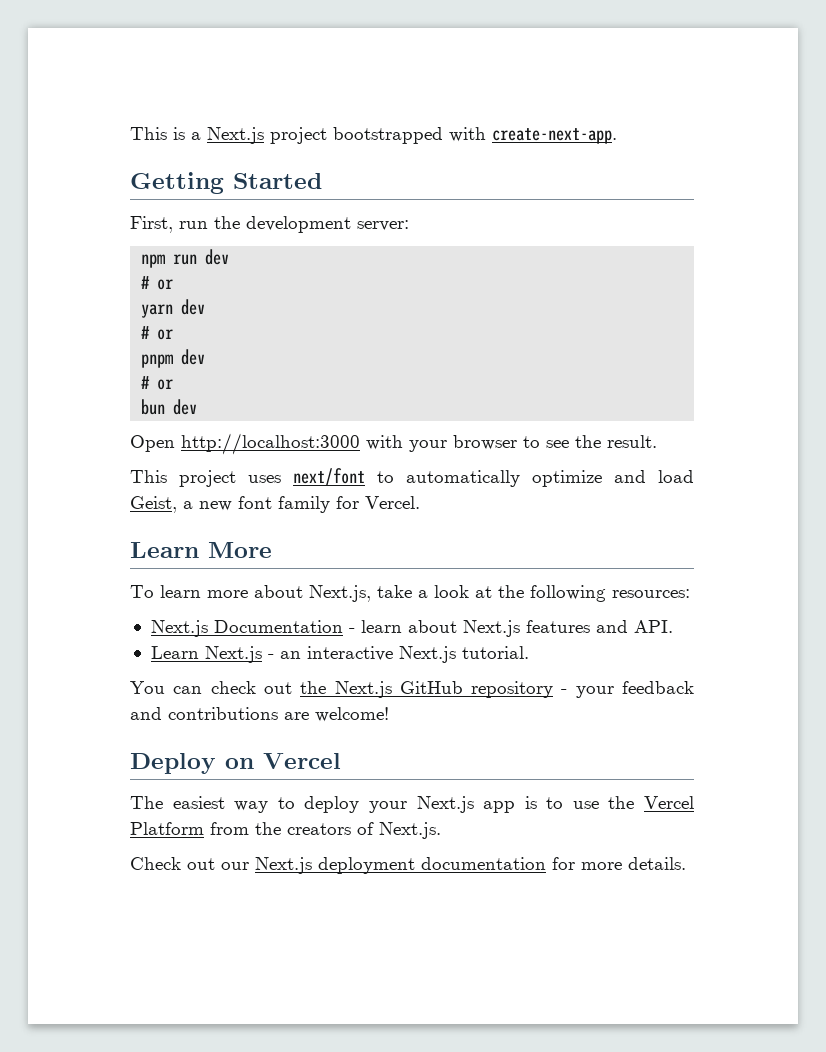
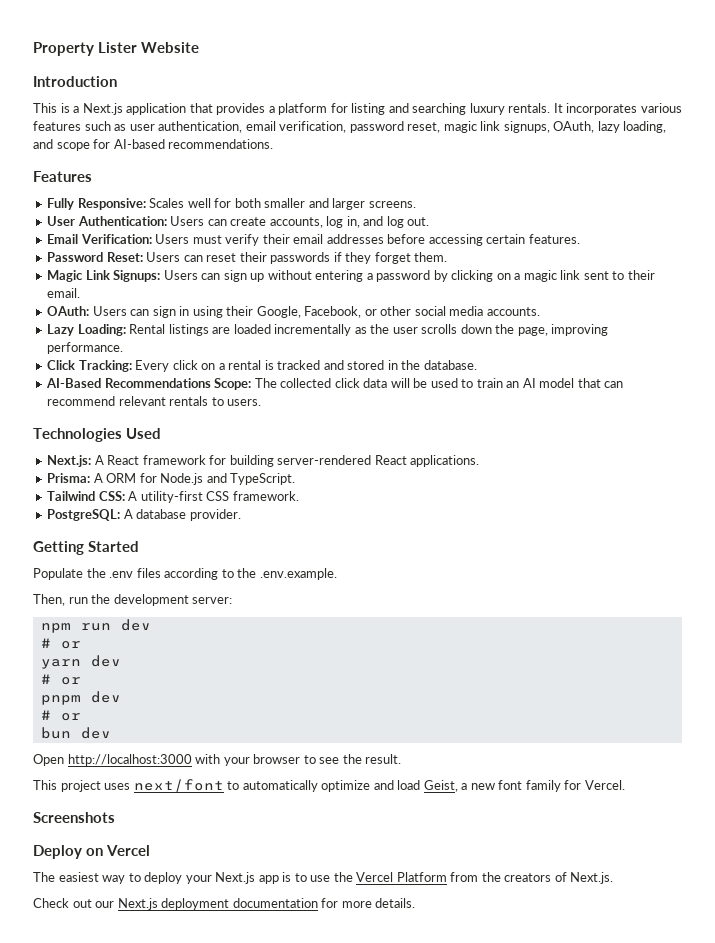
[130,127,617,144] [130,172,322,194] [130,216,173,233] This is a Next.js project bootstrapped with create-next-app. // Getting Started // First, -> [33,42,200,56] [33,76,117,87] [33,103,682,115] [33,121,667,133] [33,139,274,151] [33,171,92,182] [47,198,416,210] [47,216,430,228] [47,234,580,246] [47,252,448,264] [47,270,655,282] [47,288,81,298] [47,306,540,318] [47,324,609,336] [47,342,124,354] [47,360,477,372] [46,378,624,390] [47,396,262,406] [33,428,161,442] [47,455,480,467] [47,473,296,485] [47,491,299,503] [47,509,241,521] [33,541,139,555] [33,568,337,580] [33,594,65,606] Property Lister Website // Introduction // This is a Next.js application that provides a platform for listing and searching luxury rentals. It incorporates various features such as user authentication, email verification, password reset, magic link signups, OAuth, lazy loading, and scope for AI-based recommendations. // Features // Fully Responsive: Scales well for both smaller and larger screens. // User Authentication: Users can create accounts, log in, and log out. // Email Verification: Users must verify their email addresses before accessing certain features. // Password Reset: Users can reset their passwords if they forget them. // Magic Link Signups: Users can sign up without entering a password by clicking on a magic link sent to their email. // OAuth: Users can sign in using their Google, Facebook, or other social media accounts. // Lazy Loading: Rental listings are loaded incrementally as the user scrolls down the page, improving performance. // Click Tracking: Every click on a rental is tracked and stored in the database. // AI-Based Recommendations Scope: The collected click data will be used to train an AI model that can recommend relevant rentals to users. // Technologies Used // Next.js: A React framework for building server-rendered React applications. // Prisma: A ORM for Node.js and TypeScript. // Tailwind CSS: A utility-first CSS framework. // PostgreSQL: A database provider. // Getting Started // Populate the .env files according to the .env.example. // Then,
[130,542,272,558] [130,585,690,602] [150,620,673,637] [150,646,529,663] [130,681,694,698] [130,707,389,722] Learn More // To learn more about Next.js, take a look at the following resources: // Next.js Documentation - learn about Next.js features and API. // Learn Next.js - an interactive Next.js tutorial. // You can check out the Next.js GitHub repository - your feedback and contributions are welcome! -> [33,812,115,823] Screenshots

